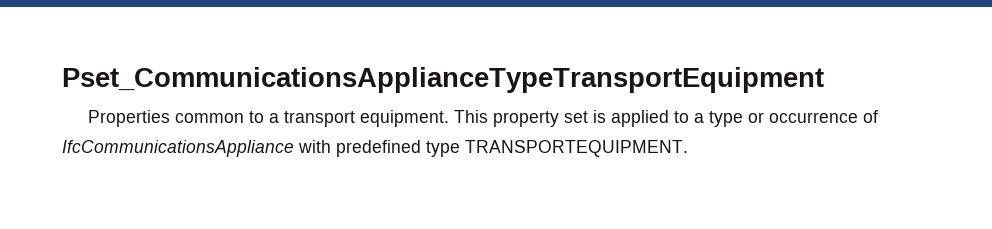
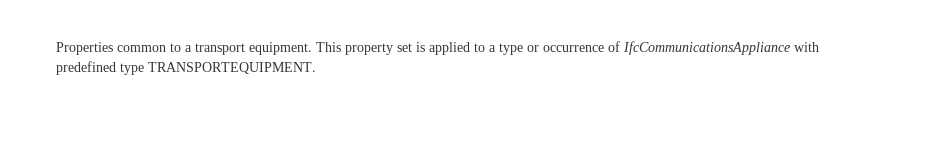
[62,67,824,93] Pset_CommunicationsApplianceTypeTransportEquipment // -> (56, 48) none

